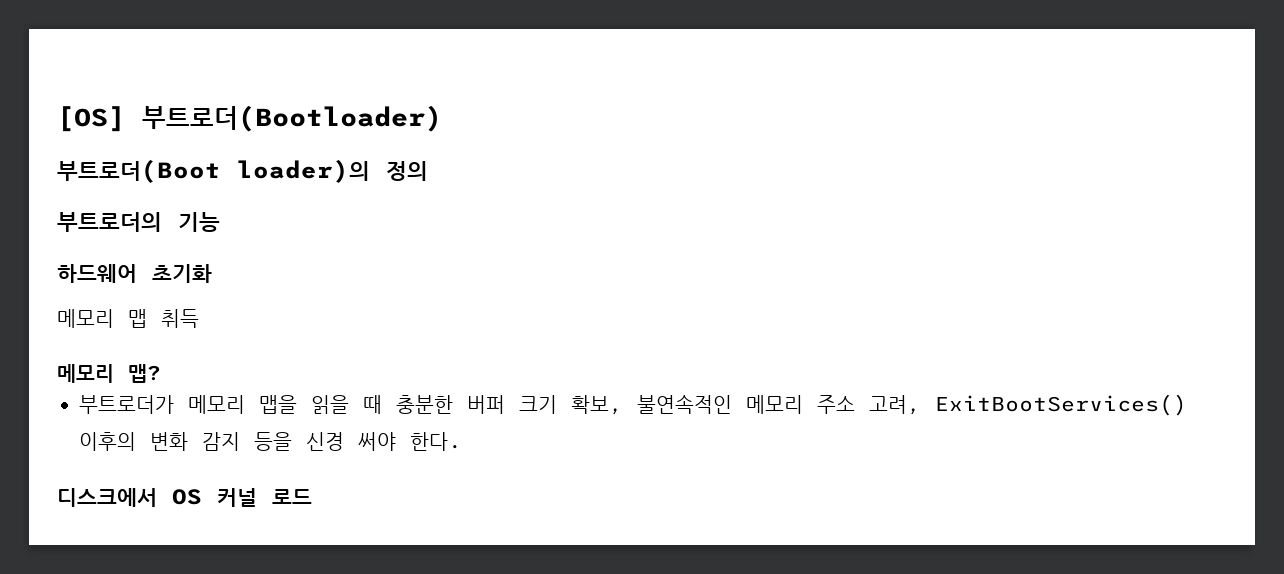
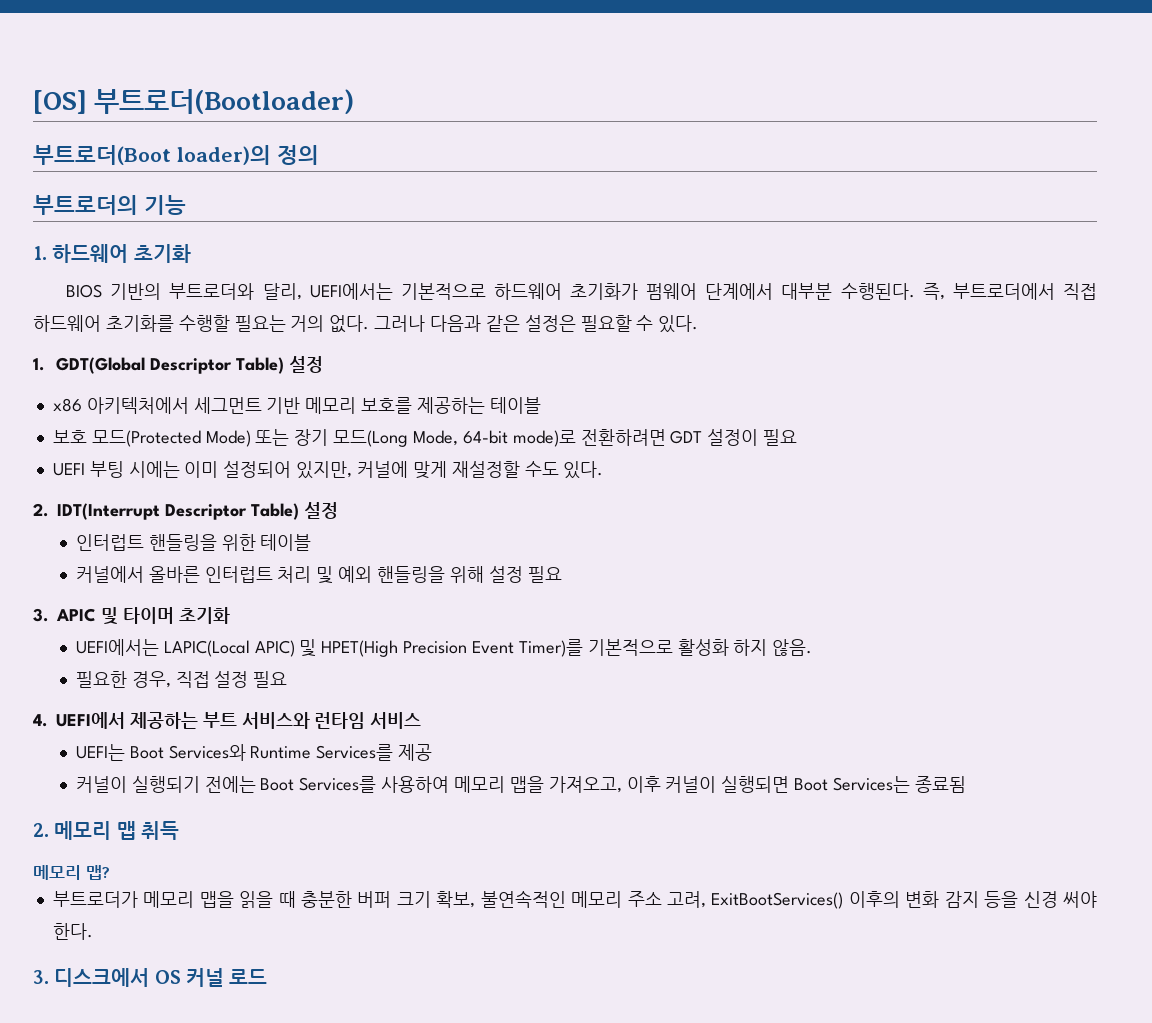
(220, 222) none -> [33,246,47,260] 1.
(212, 273) none -> [66,283,1098,300] [33,315,699,333] [33,356,323,374] [52,397,541,414] [52,429,798,447] [52,461,604,479] [33,502,338,520] [75,534,312,551] [75,566,562,584] [33,607,230,625] [75,639,813,657] [75,671,288,688] [33,712,422,729] [75,744,433,761] [75,776,966,793] [33,823,49,837] BIOS 기반의 부트로더와 달리, UEFI에서는 기본적으로 하드웨어 초기화가 펌웨어 단계에서 대부분 수행된다. 즉, 부트로더에서 직접 하드웨어 초기화를 수행할 필요는 거의 없다. 그러나 다음과 같은 설정은 필요할 수 있다. // 1. GDT(Global Descriptor Table) 설정 // x86 아키텍처에서 세그먼트 기반 메모리 보호를 제공하는 테이블 // 보호 모드(Protected Mode) 또는 장기 모드(Long Mode, 64-bit mode)로 전환하려면 GDT 설정이 필요 // UEFI 부팅 시에는 이미 설정되어 있지만, 커널에 맞게 재설정할 수도 있다. // 2. IDT(Interrupt Descriptor Table) 설정 // 인터럽트 핸들링을 위한 테이블 // 커널에서 올바른 인터럽트 처리 및 예외 핸들링을 위해 설정 필요 // 3. APIC 및 타이머 초기화 // UEFI에서는 LAPIC(Local APIC) 및 HPET(High Precision Event Timer)를 기본적으로 활성화 하지 않음. // 필요한 경우, 직접 설정 필요 // 4. UEFI에서 제공하는 부트 서비스와 런타임 서비스 // UEFI는 Boot Services와 Runtime Services를 제공 // 커널이 실행되기 전에는 Boot Services를 사용하여 메모리 맵을 가져오고, 이후 커널이 실행되면 Boot Services는 종료됨 // 2.
(462, 441) none -> [33,970,49,984] 3.

